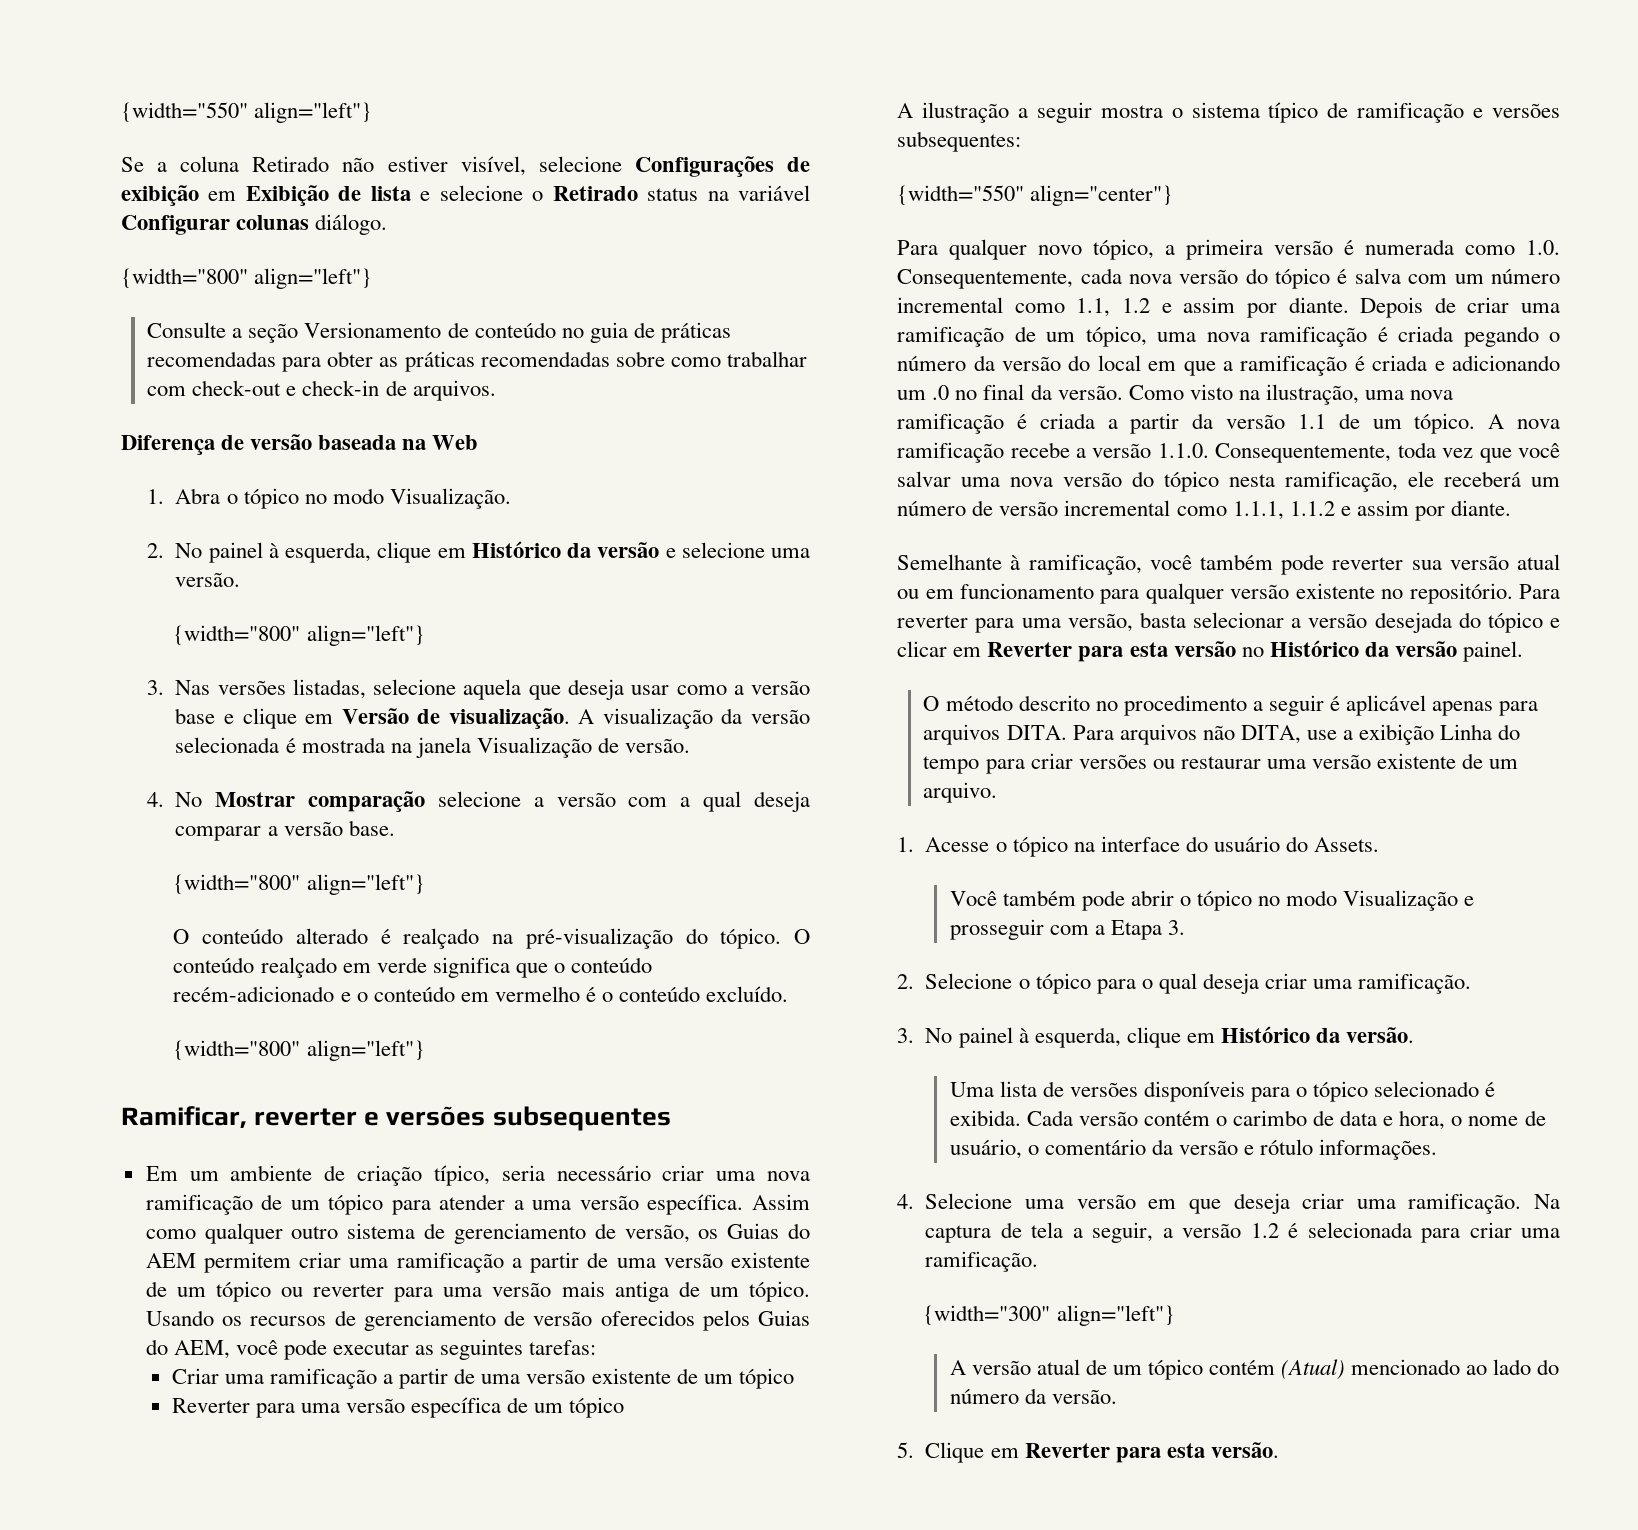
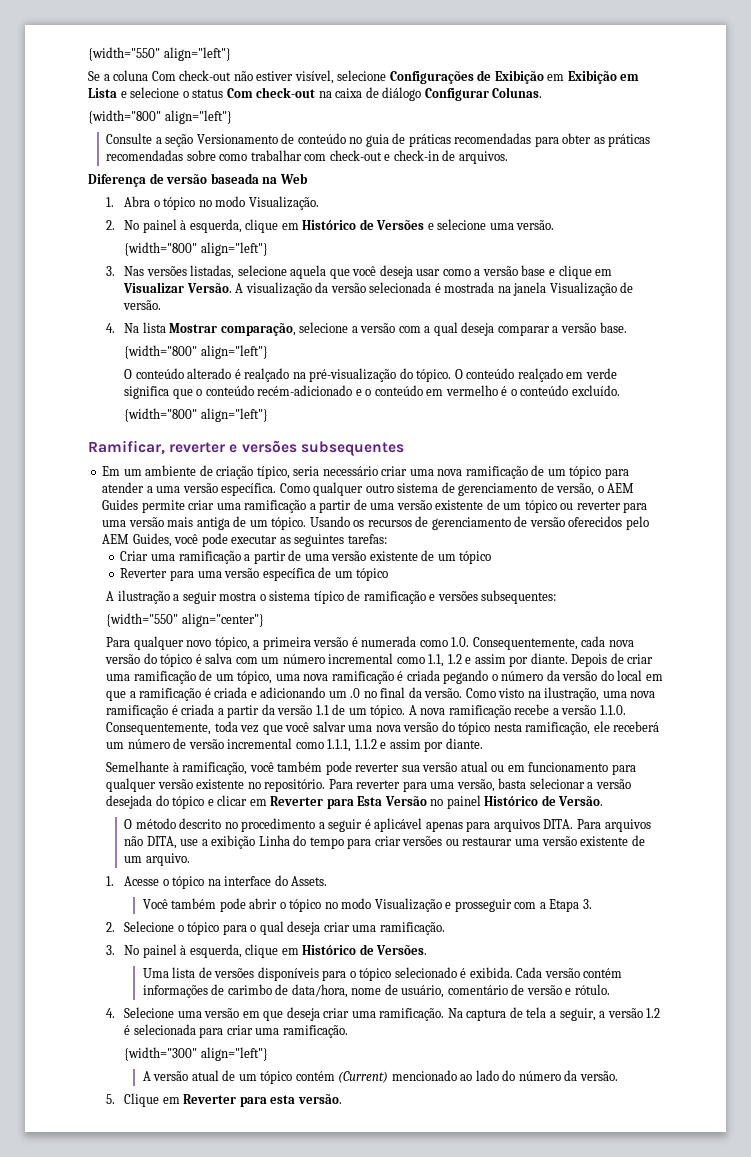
[252,156,330,172] Retirado -> [151,70,232,81] Com check-out
[121,185,199,206] exibição -> [494,70,544,84] Exibição
[338,186,411,201] de lista -> [620,74,640,81] [88,88,117,98] em Lista
[552,185,810,201] [121,214,388,235] Retirado status na variável Configurar colunas diálogo. -> [192,87,543,101] status Com check-out na caixa de diálogo Configurar Colunas.
[567,542,660,558] da versão -> [359,219,425,230] de Versões
(561, 692) none -> [352,266,377,276] você
[341,708,570,729] Versão de visualização. -> [123,282,232,293] Visualizar Versão.
[175,791,426,812] No Mostrar comparação -> [124,322,296,336] Na lista Mostrar comparação,
[751,1194,810,1210] [145,1229,196,1239] Assim como -> [279,483,310,493] Como
[698,1223,810,1239] [145,1252,291,1273] os Guias do AEM permitem -> [597,483,635,493] [102,499,185,513] o AEM Guides permite
[702,1310,810,1331] [145,1339,230,1359] pelos Guias do AEM, -> [625,516,649,530] [102,533,172,547] pelo AEM Guides,
[1129,640,1523,662] esta versão no Histórico da versão painel. -> [357,795,604,809] Esta Versão no painel Histórico de Versão.
[1213,836,1308,852] usuário do -> (288, 880) none
[1315,1027,1415,1043] da versão. -> [359,944,428,955] de Versões.
[1215,1110,1546,1130] [949,1139,1438,1160] o carimbo de data e hora, o nome de usuário, o comentário da versão e rótulo informações. -> [142,984,610,998] informações de carimbo de data/hora, nome de usuário, comentário de versão e rótulo.
[1281,1359,1346,1380] (Atual) -> [338,1071,389,1083] (Current)

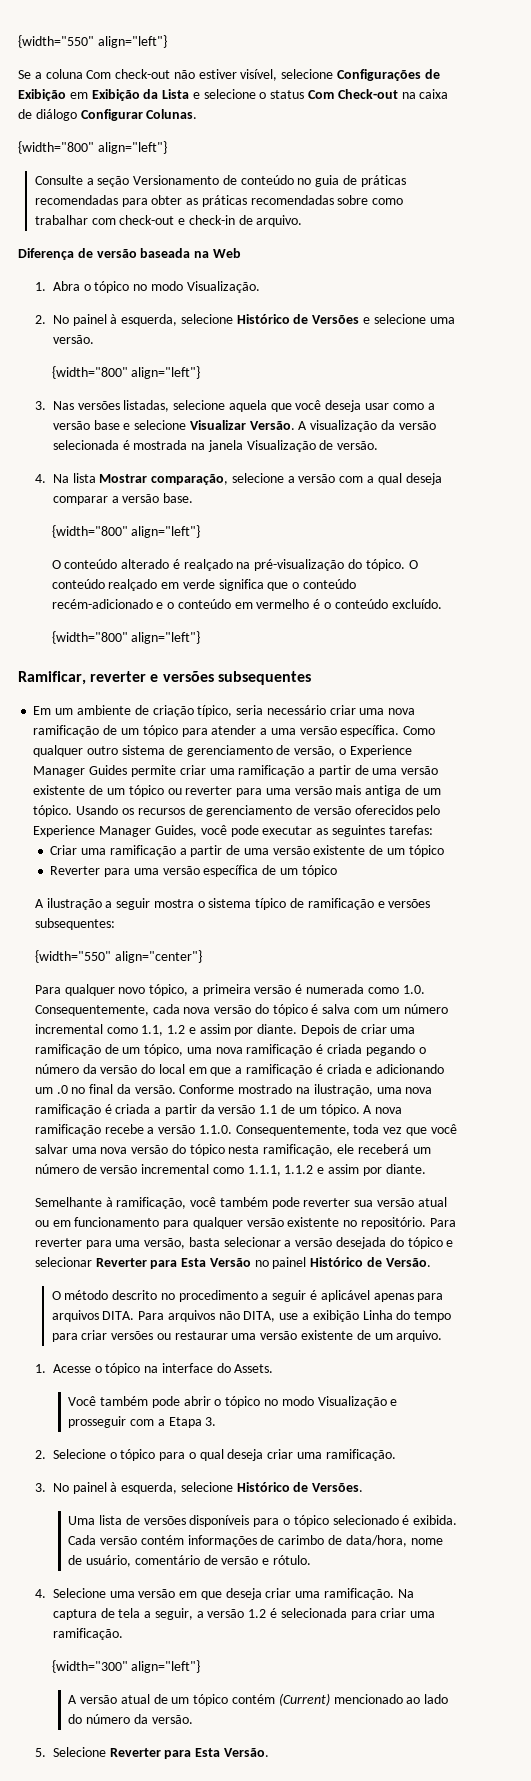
[620,74,640,81] em -> [143,89,159,99] da
[256,87,316,98] check-out -> [337,89,398,99] Check-out
[458,151,508,164] arquivos. -> [256,215,303,227] arquivo.
[245,219,299,233] clique em -> [180,314,233,324] selecione
[558,265,613,279] clique em -> [134,420,187,430] selecione
[607,483,635,493] AEM -> [349,745,412,757] [33,766,86,777] Experience Manager
[102,534,130,544] AEM -> [33,825,152,837] Experience Manager
[465,688,525,698] Como visto -> [179,1084,293,1094] Conforme mostrado
[217,795,267,806] clicar em -> [34,1257,92,1267] selecionar
[245,944,299,958] clique em -> [180,1482,233,1492] selecione
[124,1093,342,1107] Clique em Reverter para esta versão. -> [52,1747,269,1759] Selecione Reverter para Esta Versão.

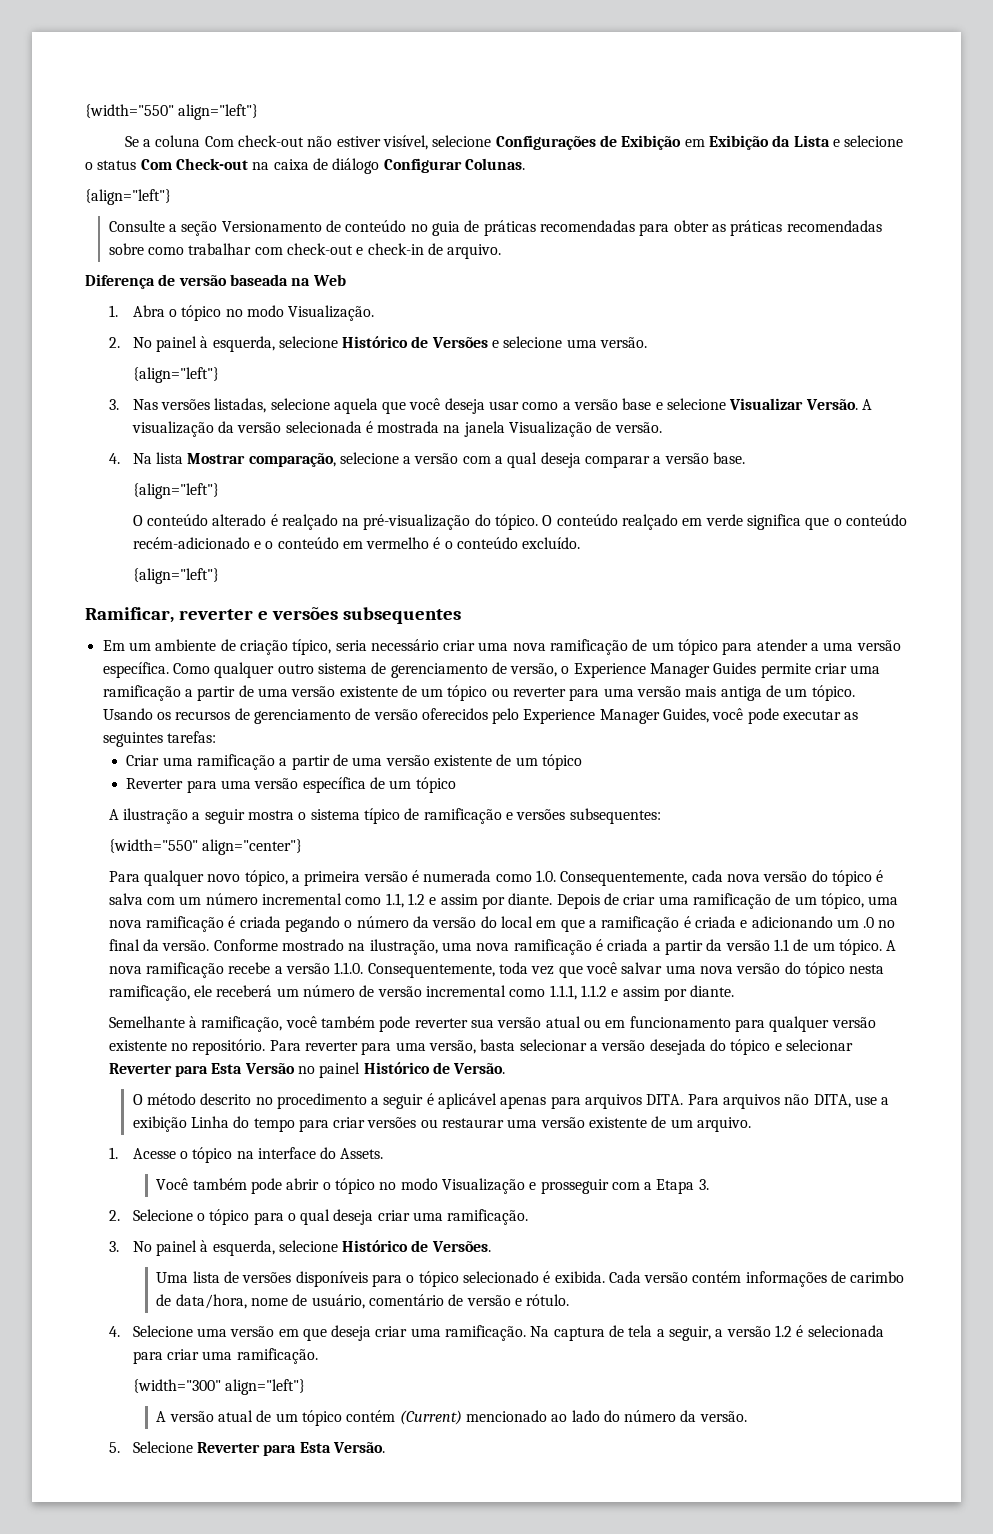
[18,141,167,154] {width="800" align="left"} -> [85,189,171,205] {align="left"}
[51,366,201,379] {width="800" align="left"} -> [132,367,219,383] {align="left"}
[51,525,201,538] {width="800" align="left"} -> [132,483,219,499] {align="left"}
[51,631,201,644] {width="800" align="left"} -> [132,568,219,584] {align="left"}

